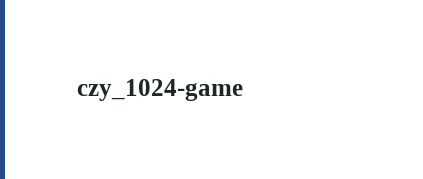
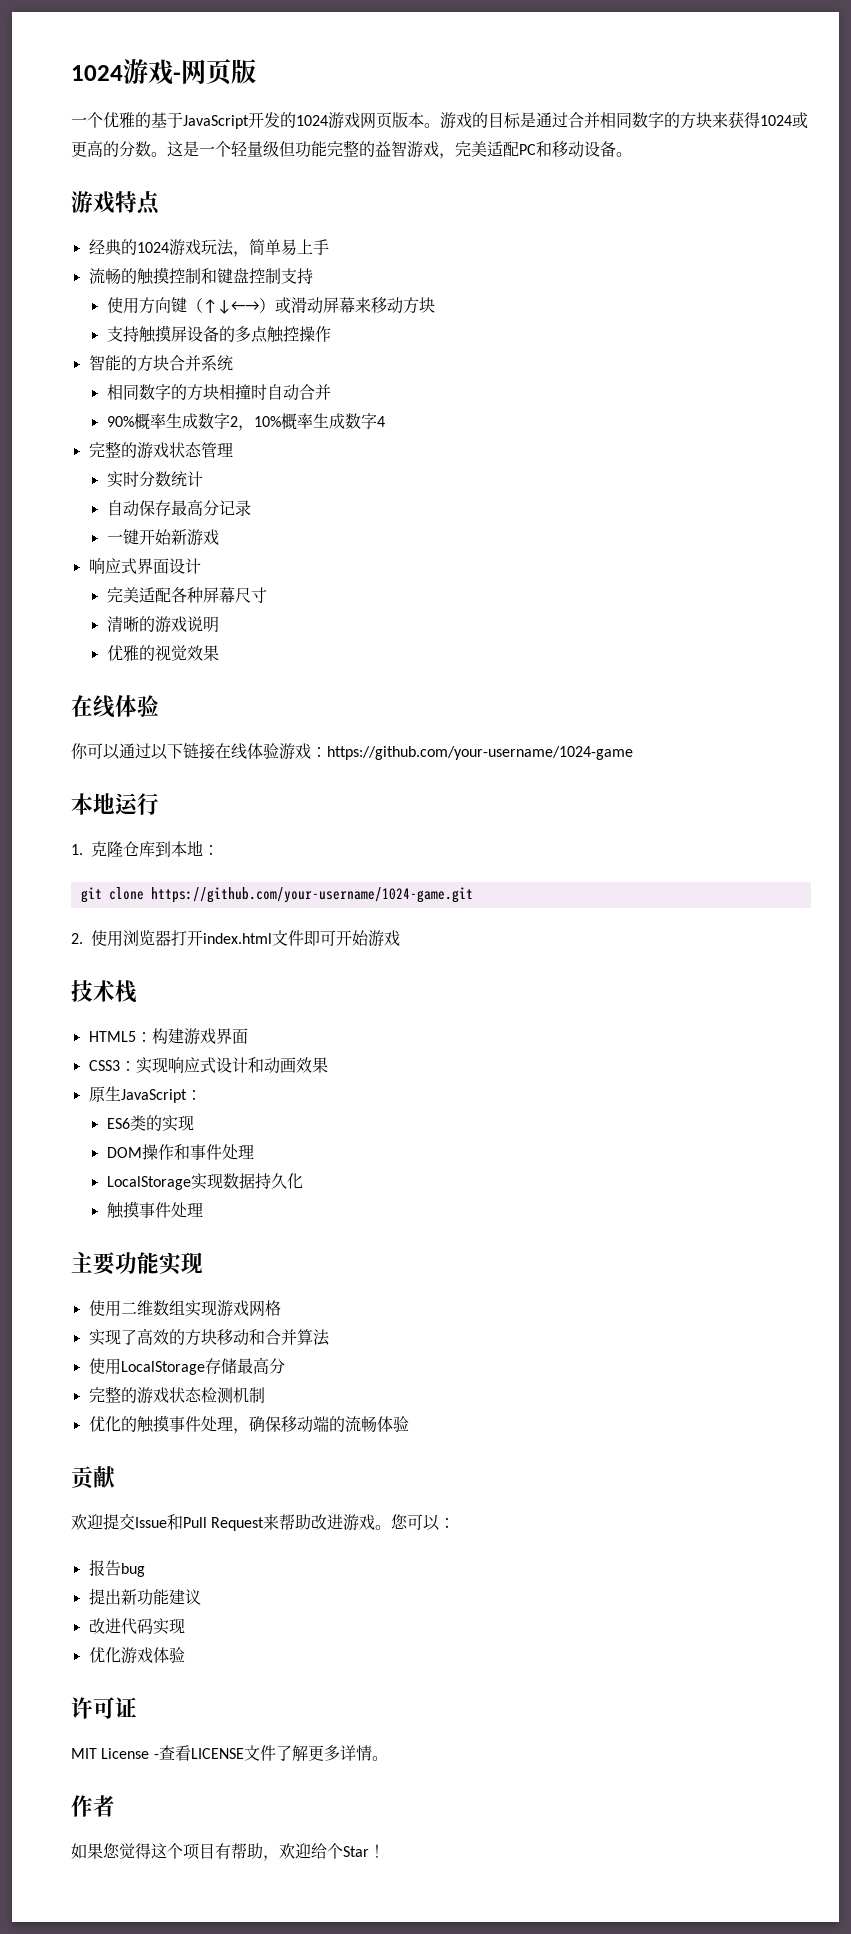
[77,79,243,101] czy_1024-game -> [71,59,256,85] [71,111,808,129] [71,140,632,159] [71,191,160,215] [88,239,329,257] [88,267,313,285] [106,297,435,314] [106,325,331,343] [88,355,233,372] [106,384,331,401] [106,413,385,431] [88,441,233,459] [106,471,203,488] [106,499,251,517] [106,529,219,546] [88,558,201,574] [106,587,267,603] [106,616,219,633] [106,645,219,661] [71,695,159,718] [71,743,633,760] [71,793,159,815] [71,840,219,857] [80,887,473,903] [71,930,400,947] [71,980,137,1003] [88,1028,248,1045] [88,1057,328,1074] [88,1086,202,1103] [106,1115,194,1132] [106,1144,254,1160] [106,1173,303,1190] [106,1201,203,1219] [71,1252,203,1275] [88,1300,281,1317] [88,1328,330,1346] [88,1357,285,1375] [88,1386,265,1404] [88,1415,409,1434] [71,1466,116,1490] [71,1513,456,1531] [88,1559,145,1577] [88,1588,201,1606] [88,1618,185,1635] [88,1647,185,1664] [71,1697,137,1719] [71,1745,388,1761] [71,1795,115,1817] [71,1843,385,1861] 1024游戏-网页版 // 一个优雅的基于JavaScript开发的1024游戏网页版本。游戏的目标是通过合并相同数字的方块来获得1024或更高的分数。这是一个轻量级但功能完整的益智游戏，完美适配PC和移动设备。 // 游戏特点 // 经典的1024游戏玩法，简单易上手 // 流畅的触摸控制和键盘控制支持 // 使用方向键（↑↓←→）或滑动屏幕来移动方块 // 支持触摸屏设备的多点触控操作 // 智能的方块合并系统 // 相同数字的方块相撞时自动合并 // 90%概率生成数字2，10%概率生成数字4 // 完整的游戏状态管理 // 实时分数统计 // 自动保存最高分记录 // 一键开始新游戏 // 响应式界面设计 // 完美适配各种屏幕尺寸 // 清晰的游戏说明 // 优雅的视觉效果 // 在线体验 // 你可以通过以下链接在线体验游戏：https://github.com/your-username/1024-game // 本地运行 // 1.克隆仓库到本地： // git clone https://github.com/your-username/1024-game.git // 2.使用浏览器打开index.html文件即可开始游戏 // 技术栈 // HTML5：构建游戏界面 // CSS3：实现响应式设计和动画效果 // 原生JavaScript： // ES6类的实现 // DOM操作和事件处理 // LocalStorage实现数据持久化 // 触摸事件处理 // 主要功能实现 // 使用二维数组实现游戏网格 // 实现了高效的方块移动和合并算法 // 使用LocalStorage存储最高分 // 完整的游戏状态检测机制 // 优化的触摸事件处理，确保移动端的流畅体验 // 贡献 // 欢迎提交Issue和Pull Request来帮助改进游戏。您可以： // 报告bug // 提出新功能建议 // 改进代码实现 // 优化游戏体验 // 许可证 // MIT License -查看LICENSE文件了解更多详情。 // 作者 // 如果您觉得这个项目有帮助，欢迎给个Star！

